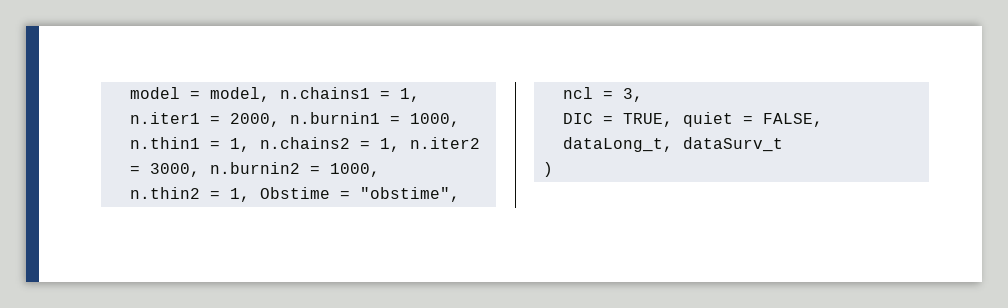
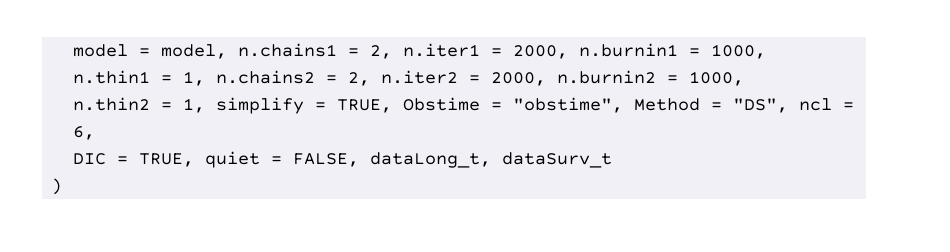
[400,88,421,102] 1, -> [370,45,393,59] 2,
[380,138,401,152] 1, -> [348,72,371,86] 2,
[150,163,201,177] 3000, -> [491,72,547,86] 2000,
[260,187,461,202] Obstime = "obstime", -> [216,97,789,114] simplify = TRUE, Obstime = "obstime", Method = "DS",
[623,88,644,102] 3, -> [73,126,96,140] 6,

